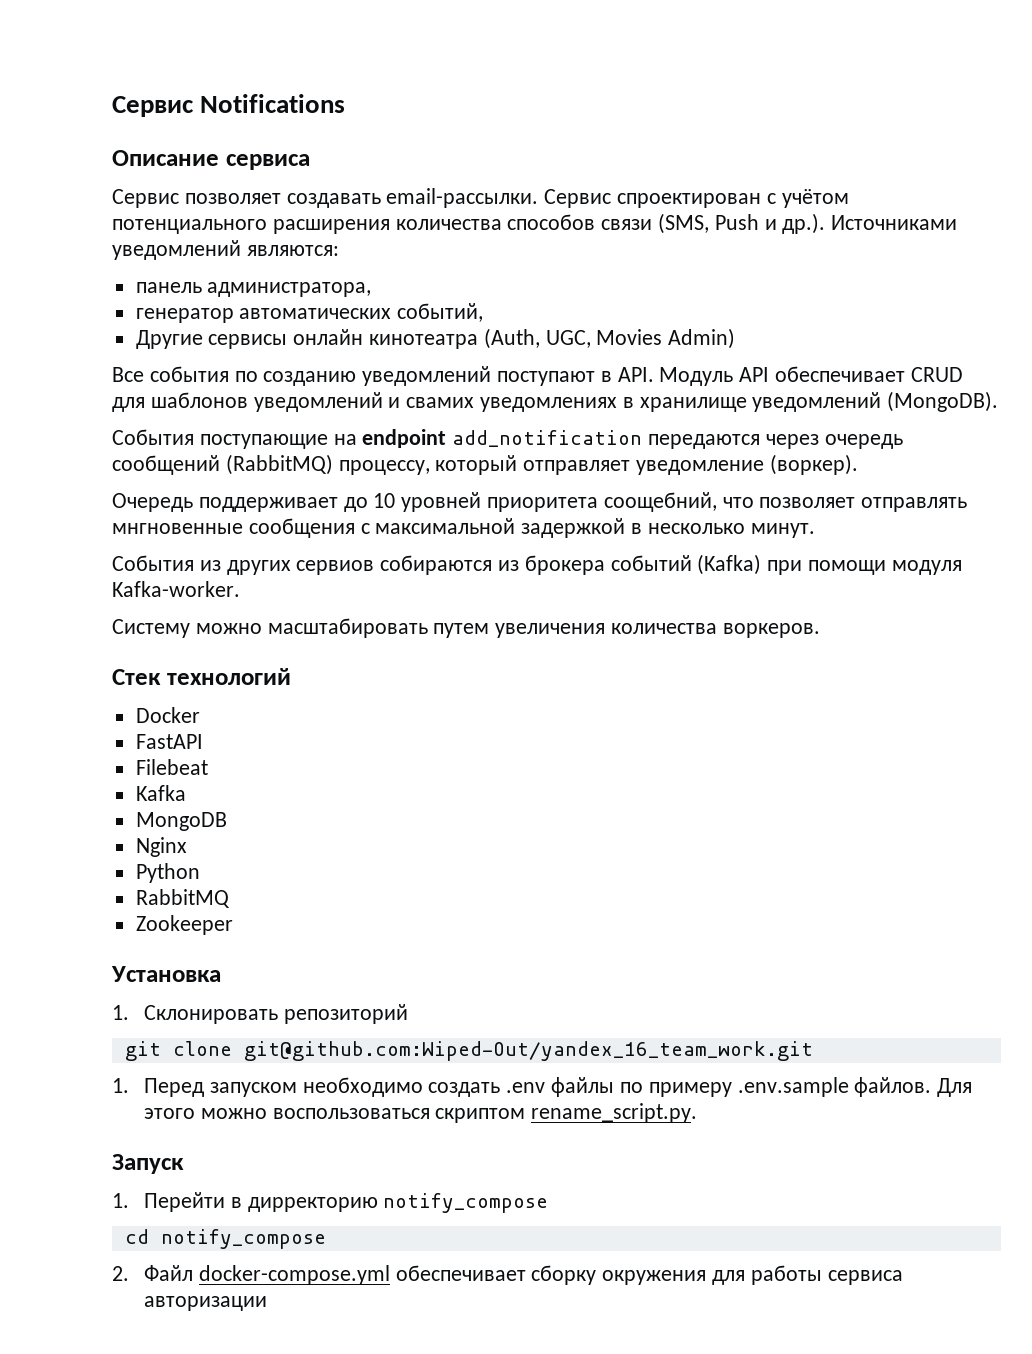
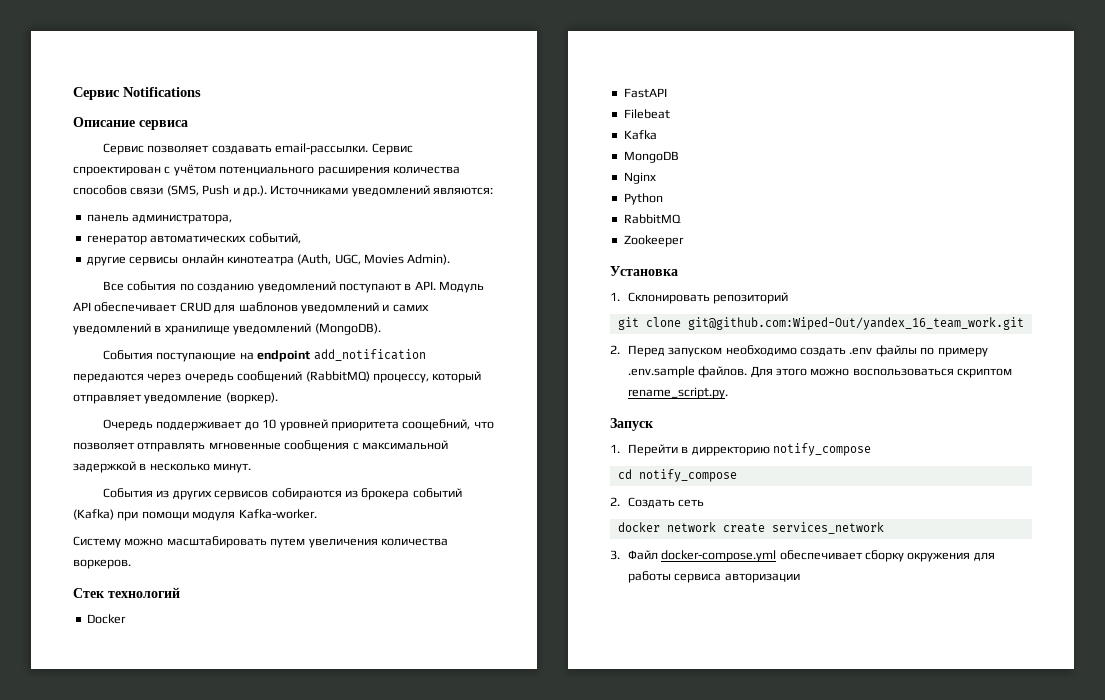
[135,330,203,349] Другие -> [86,256,126,266] другие
[668,328,736,349] Admin) -> [407,254,451,265] Admin).
[406,397,618,412] свамих уведомлениях -> [392,304,429,312] [73,323,151,335] самих уведомлений
[112,523,243,534] мнгновенные -> [208,442,281,450] мгновенные
[296,560,375,575] сервиов -> [214,490,269,500] сервисов
[112,1078,129,1093] 1. -> [610,345,620,354] 2.
(129, 1273) none -> [627,497,705,508] [617,522,884,534] [610,550,620,560] Создать сеть // docker network create services_network // 3.

